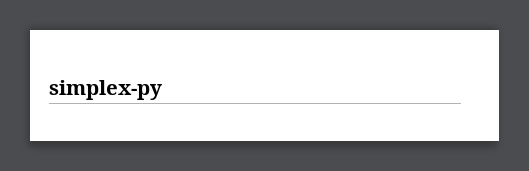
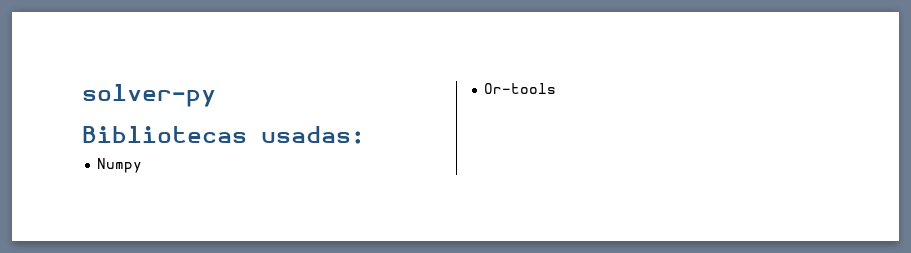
[49,80,162,100] simplex-py -> [82,84,216,107] [82,126,365,144] [97,158,143,173] [484,83,557,94] solver-py // Bibliotecas usadas: // Numpy // Or-tools

